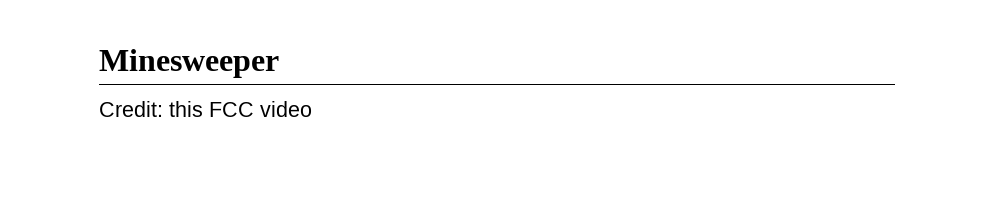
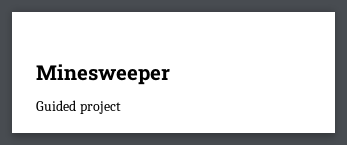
[99,101,312,117] Credit: this FCC video -> [36,100,121,114] Guided project

